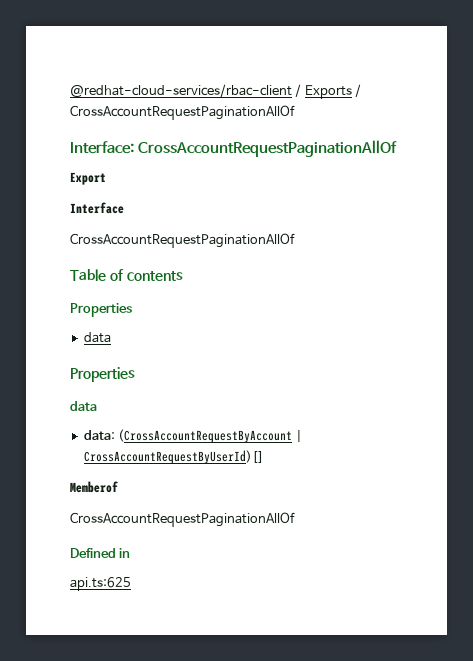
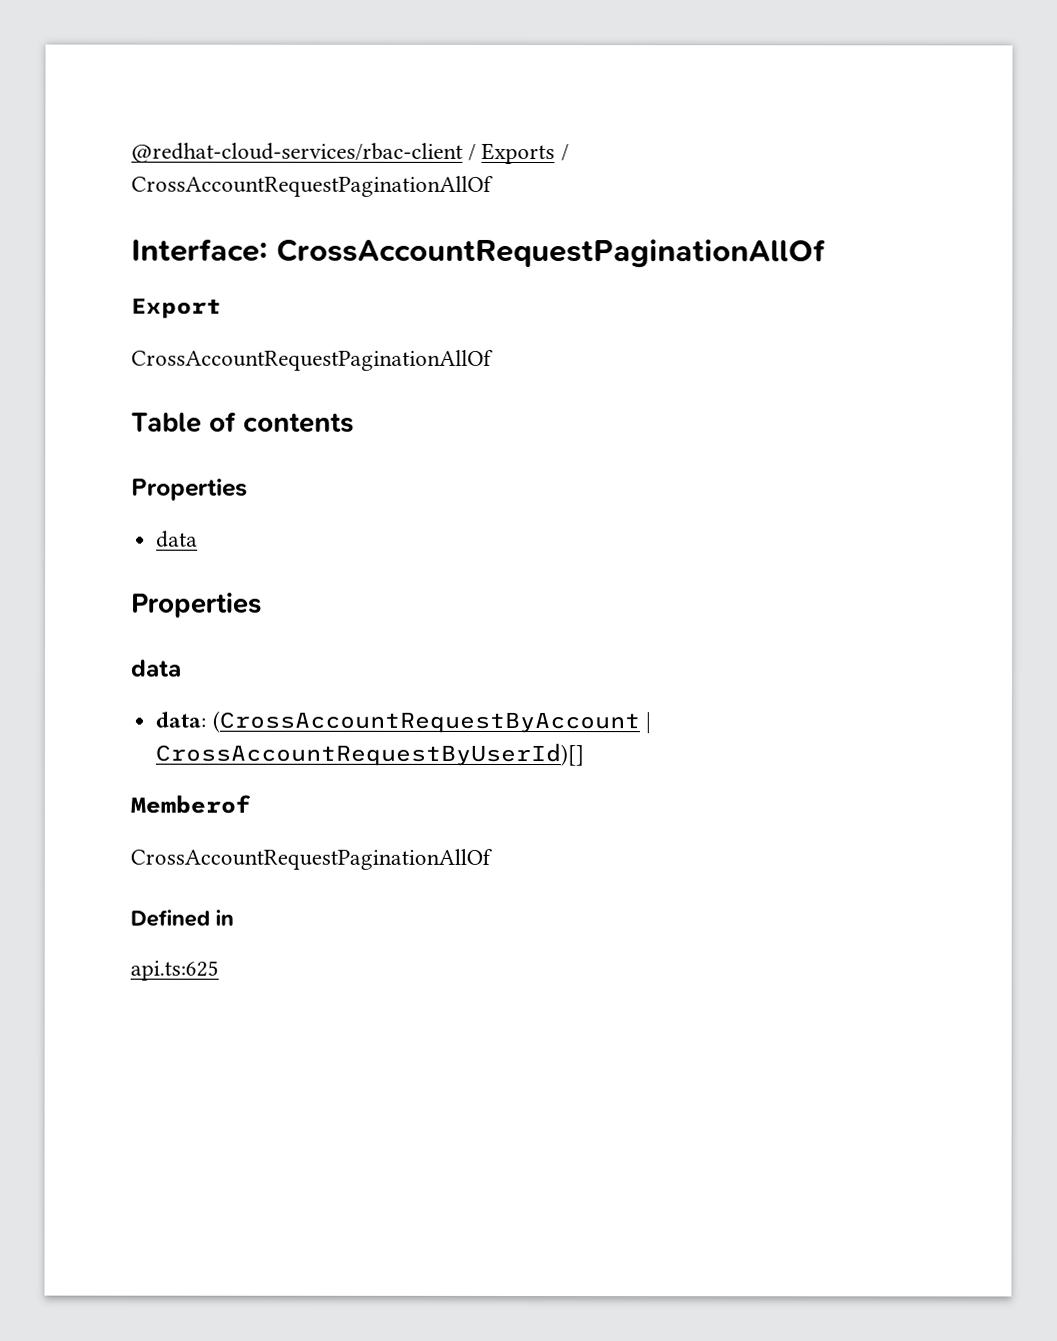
[70,202,124,214] // Interface -> (222, 308) none

